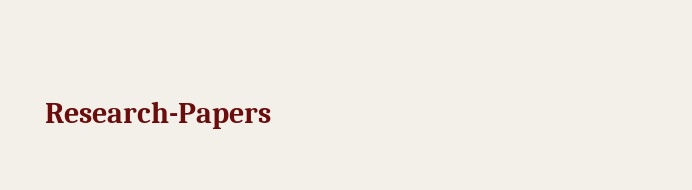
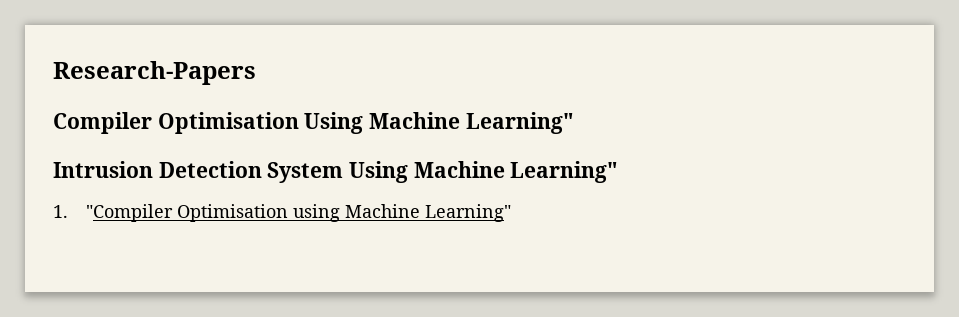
(271, 115) none -> [53,112,574,134] [53,161,619,183] [53,204,511,222] // Compiler Optimisation Using Machine Learning" // Intrusion Detection System Using Machine Learning" // 1. "Compiler Optimisation using Machine Learning"

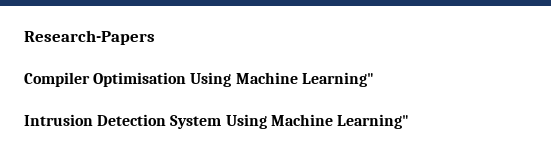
[53,204,511,222] // 1. "Compiler Optimisation using Machine Learning" -> (409, 121) none

